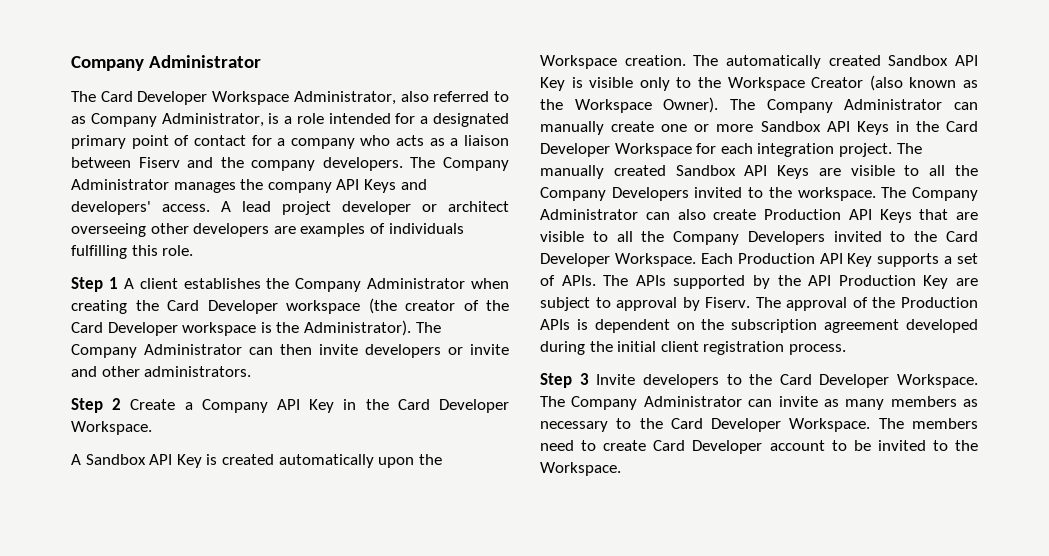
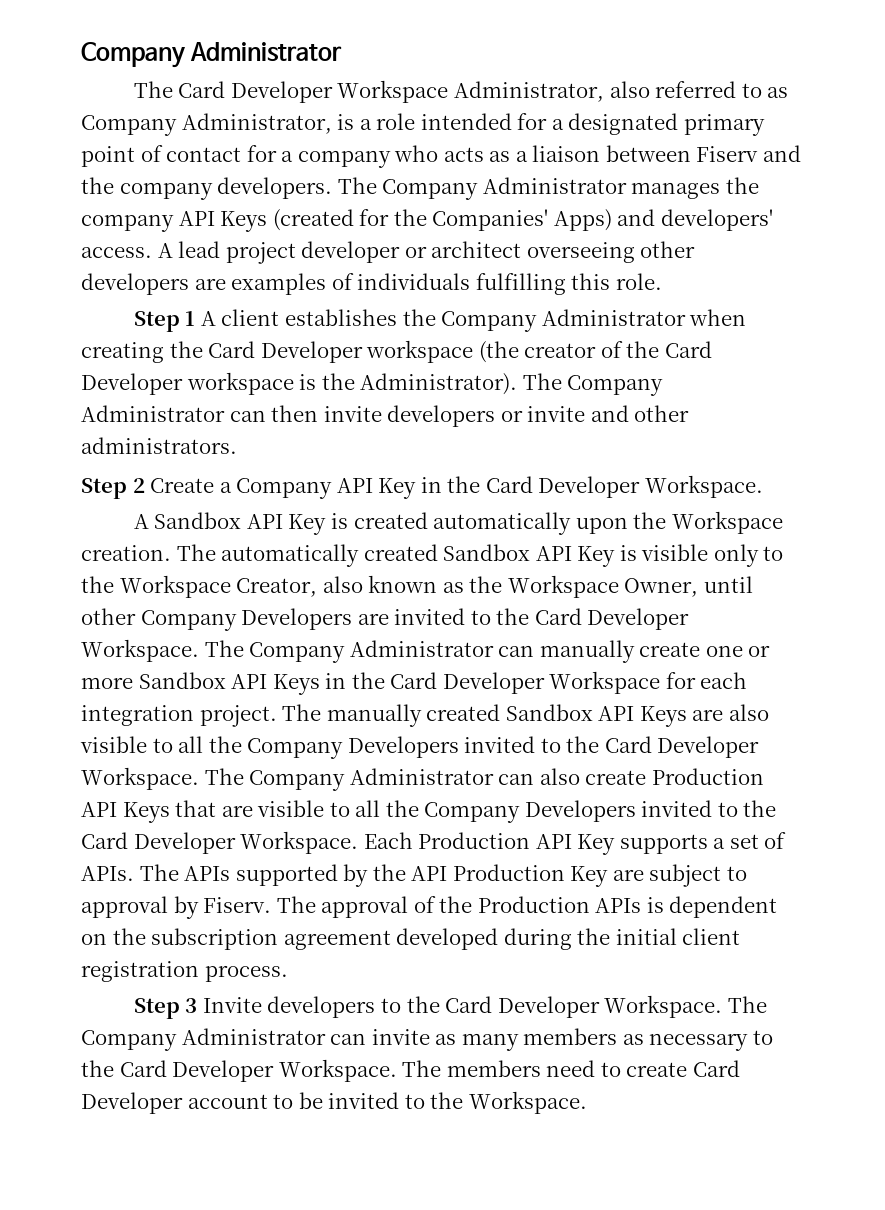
(396, 186) none -> [272,209,612,231] (created for the Companies' Apps)
[811,75,903,91] Creator (also -> [236,576,363,597] Creator, also
[663,97,719,113] Owner). -> [624,576,753,597] [81,608,690,631] [81,639,199,662] Owner, until other Company Developers are invited to the Card Developer Workspace.
[850,165,978,176] [540,187,876,201] visible to all the Company Developers invited to the workspace. -> [728,704,769,721] [80,736,760,759] [81,767,199,790] also visible to all the Company Developers invited to the Card Developer Workspace.

